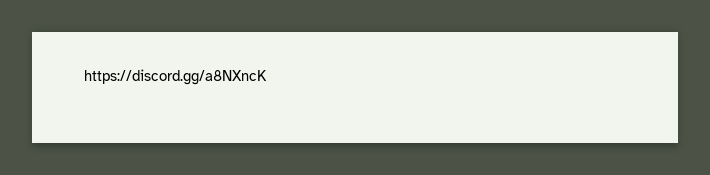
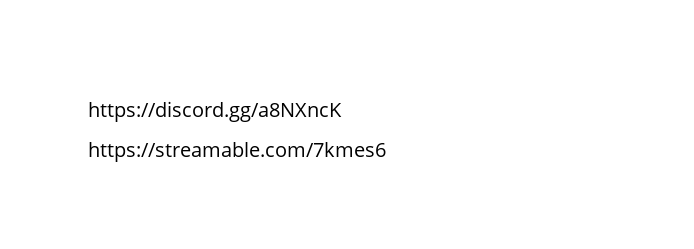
(267, 77) none -> [88,142,386,162] // https://streamable.com/7kmes6

